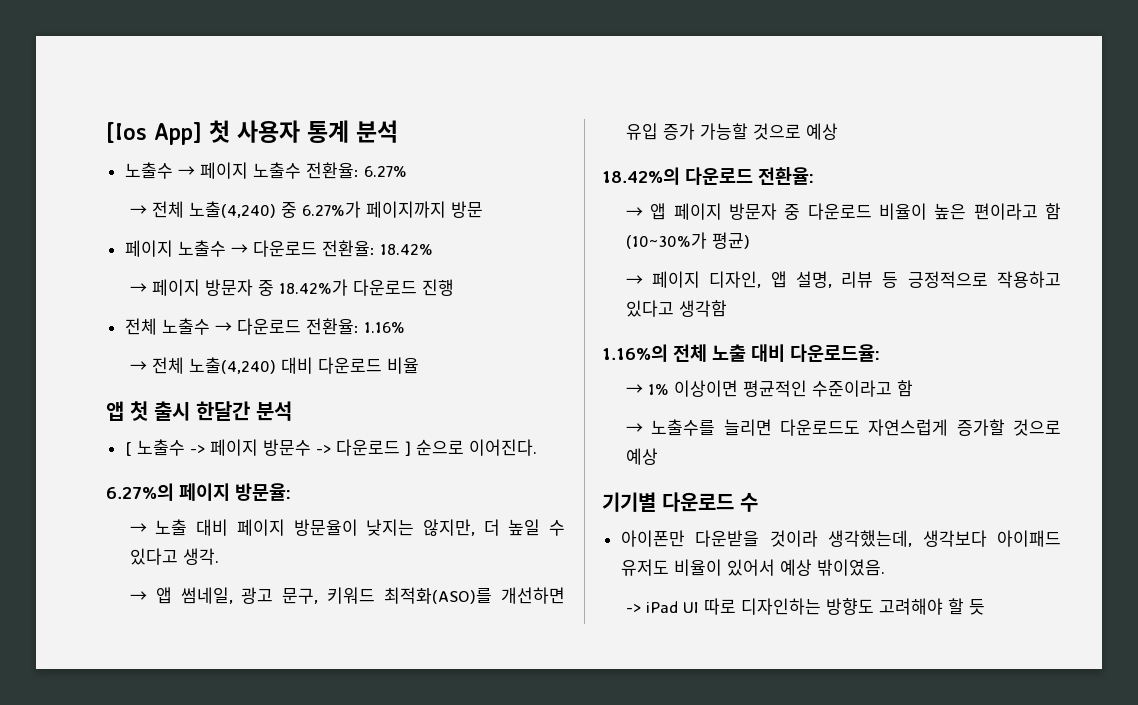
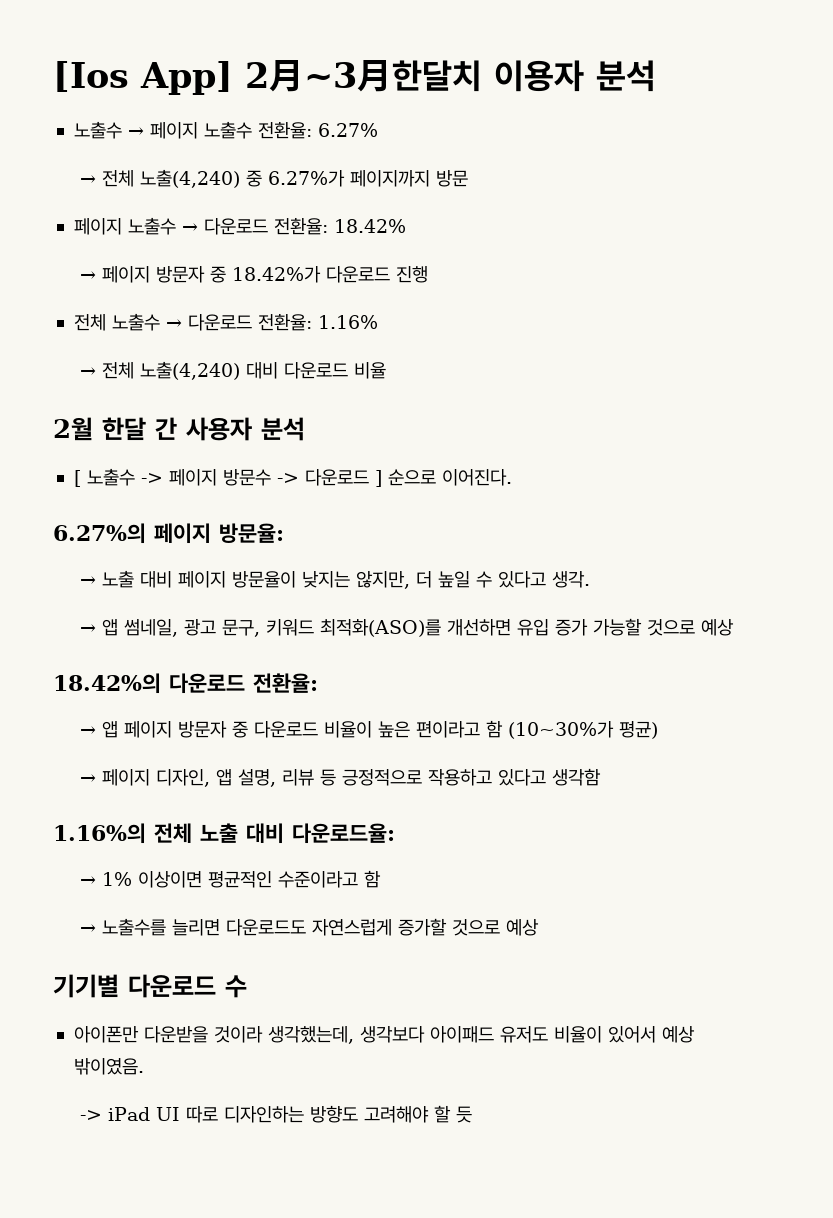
[209,120,349,143] 첫 사용자 통계 -> [245,60,584,92] 2月~3月한달치 이용자
[106,401,250,421] 앱 첫 출시 한달간 -> [53,417,252,441] 2월 한달 간 사용자

